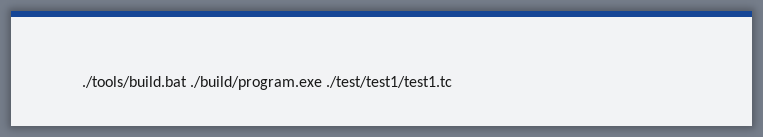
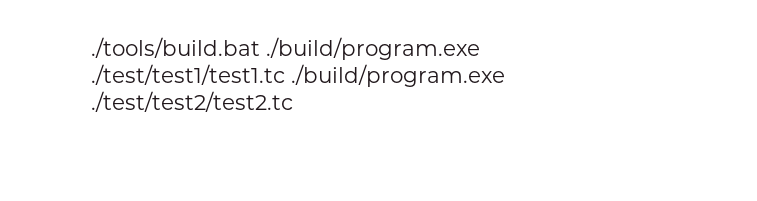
(453, 82) none -> [291,64,505,87] [91,91,293,112] ./build/program.exe ./test/test2/test2.tc

